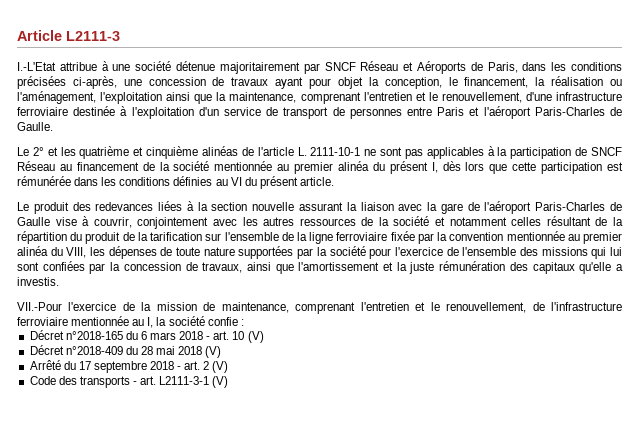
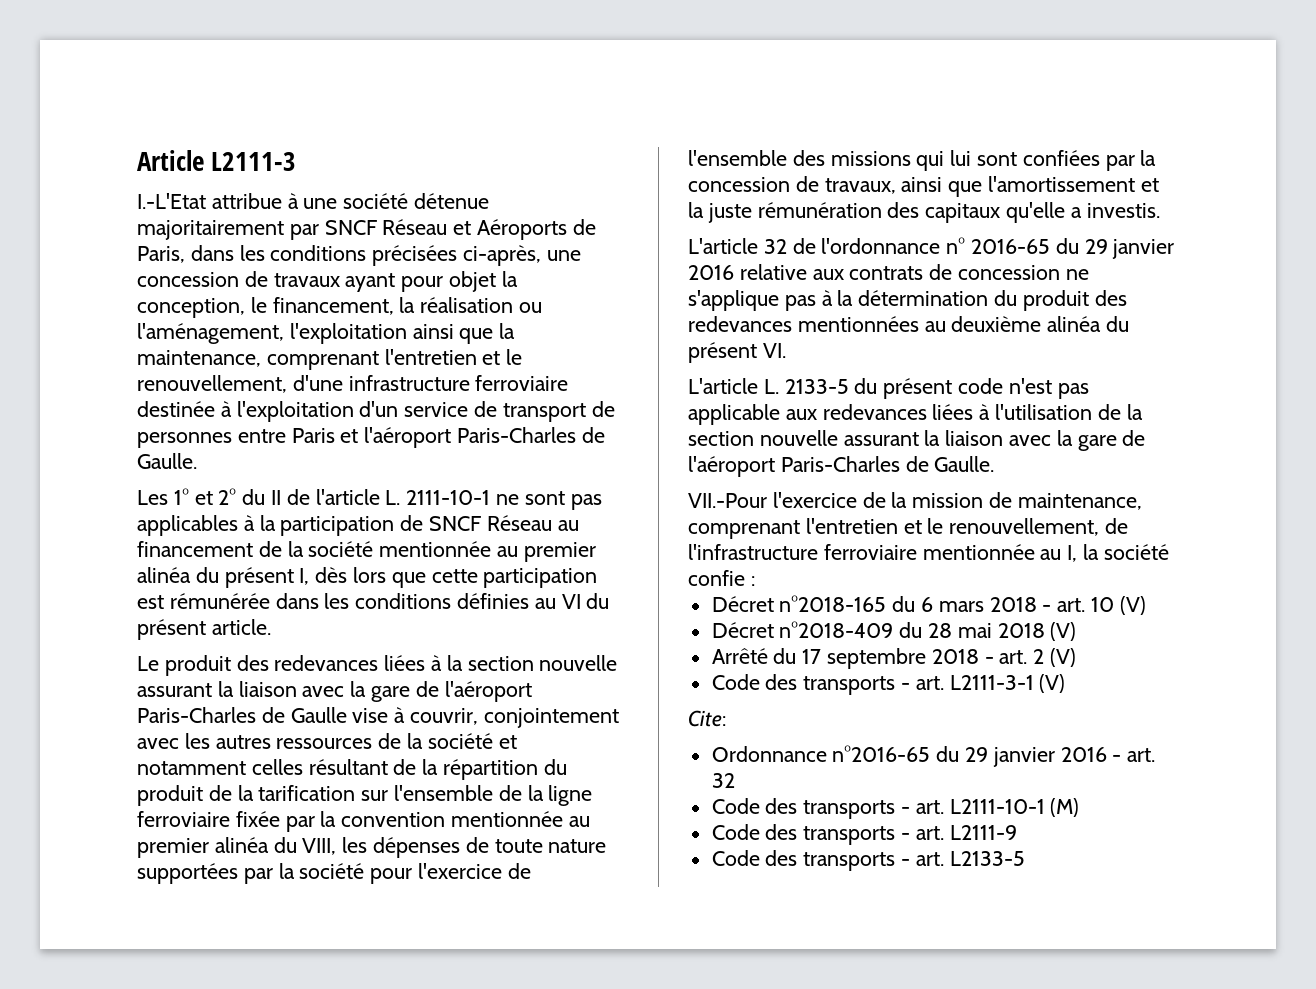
[17,146,238,159] Le 2° et les quatrième et cinquième alinéas -> [137,488,282,505] Les 1° et 2° du II
(59, 281) none -> [688,237,1175,259] [688,264,1089,280] [688,290,1127,311] [688,316,1130,332] [688,342,786,363] [688,378,1089,399] [688,404,1143,425] [688,430,1146,451] [688,456,995,477] // L'article 32 de l'ordonnance n° 2016-65 du 29 janvier 2016 relative aux contrats de concession ne s'applique pas à la détermination du produit des redevances mentionnées au deuxième alinéa du présent VI. // L'article L. 2133-5 du présent code n'est pas applicable aux redevances liées à l'utilisation de la section nouvelle assurant la liaison avec la gare de l'aéroport Paris-Charles de Gaulle.
(229, 382) none -> [688,710,726,727] [711,745,1156,767] [711,773,735,788] [711,798,1080,819] [711,824,1017,845] [711,850,1025,871] // Cite: // Ordonnance n°2016-65 du 29 janvier 2016 - art. 32 // Code des transports - art. L2111-10-1 (M) // Code des transports - art. L2111-9 // Code des transports - art. L2133-5

